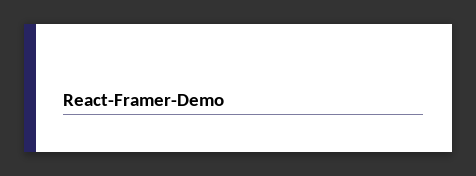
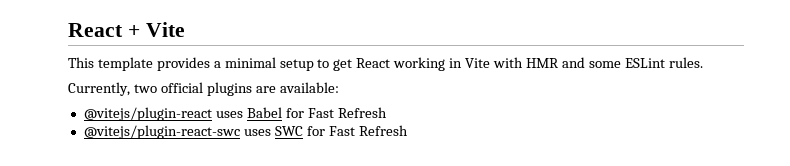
[63,94,224,106] React-Framer-Demo -> [68,22,185,37] [68,57,703,71] [68,82,339,96] [83,107,387,121] [83,125,408,139] React + Vite // This template provides a minimal setup to get React working in Vite with HMR and some ESLint rules. // Currently, two official plugins are available: // @vitejs/plugin-react uses Babel for Fast Refresh // @vitejs/plugin-react-swc uses SWC for Fast Refresh

